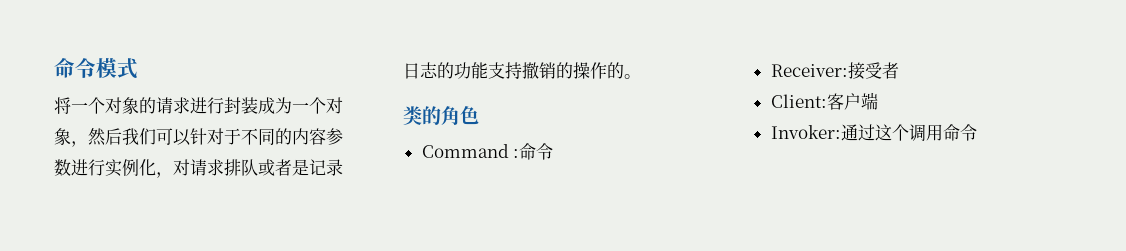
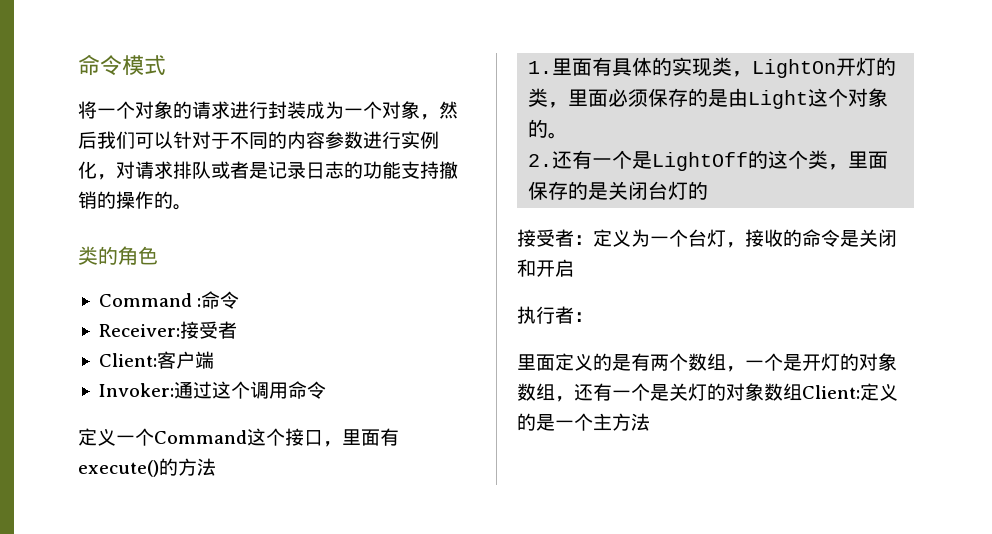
(977, 132) none -> [78,428,399,447] [78,458,216,477] [528,57,897,78] [528,88,889,109] [528,119,569,139] [528,150,889,171] [528,181,709,200] [517,229,897,248] [517,259,574,277] [517,306,593,324] [517,353,897,372] [517,383,898,402] [517,413,650,431] // 定义一个Command这个接口，里面有execute()的方法 // 1.里面有具体的实现类，LightOn开灯的类，里面必须保存的是由Light这个对象的。 // 2.还有一个是LightOff的这个类，里面保存的是关闭台灯的 // 接受者：定义为一个台灯，接收的命令是关闭和开启 // 执行者： // 里面定义的是有两个数组，一个是开灯的对象数组，还有一个是关灯的对象数组Client:定义的是一个主方法

